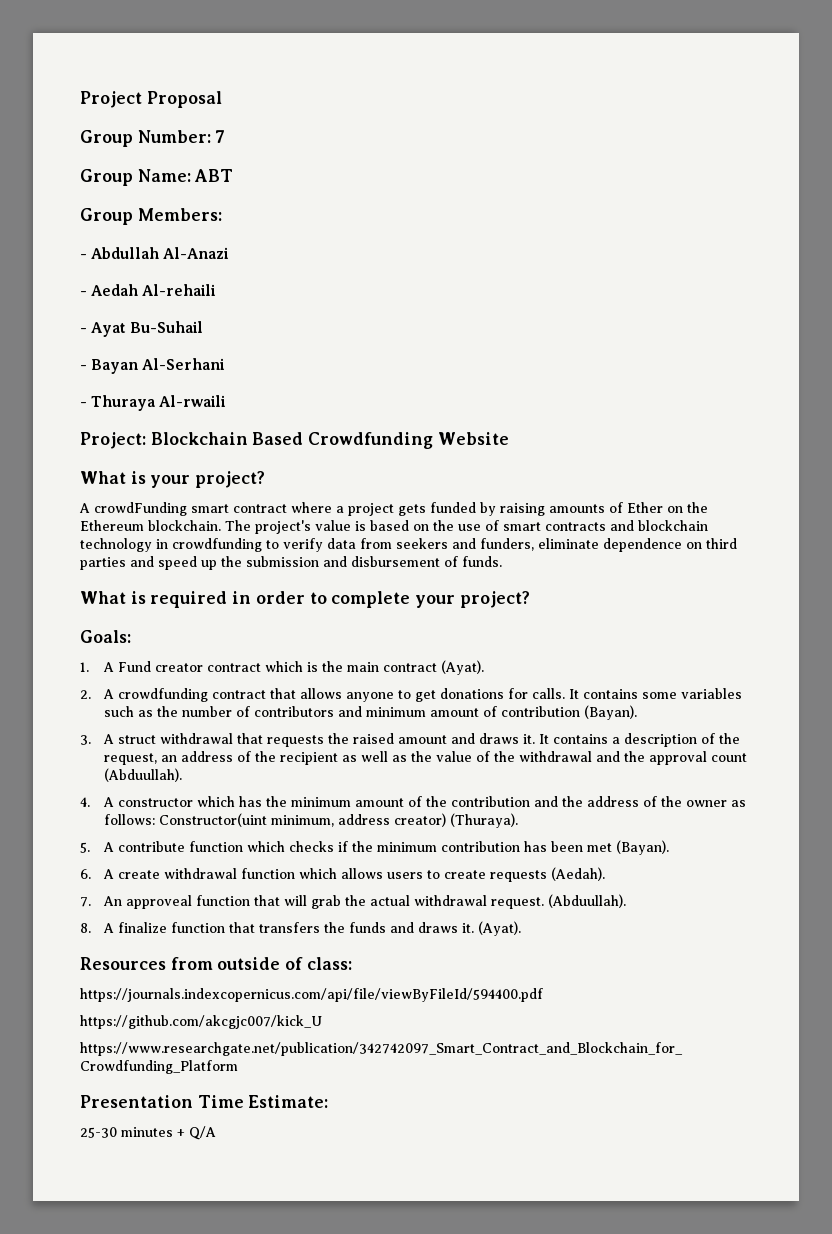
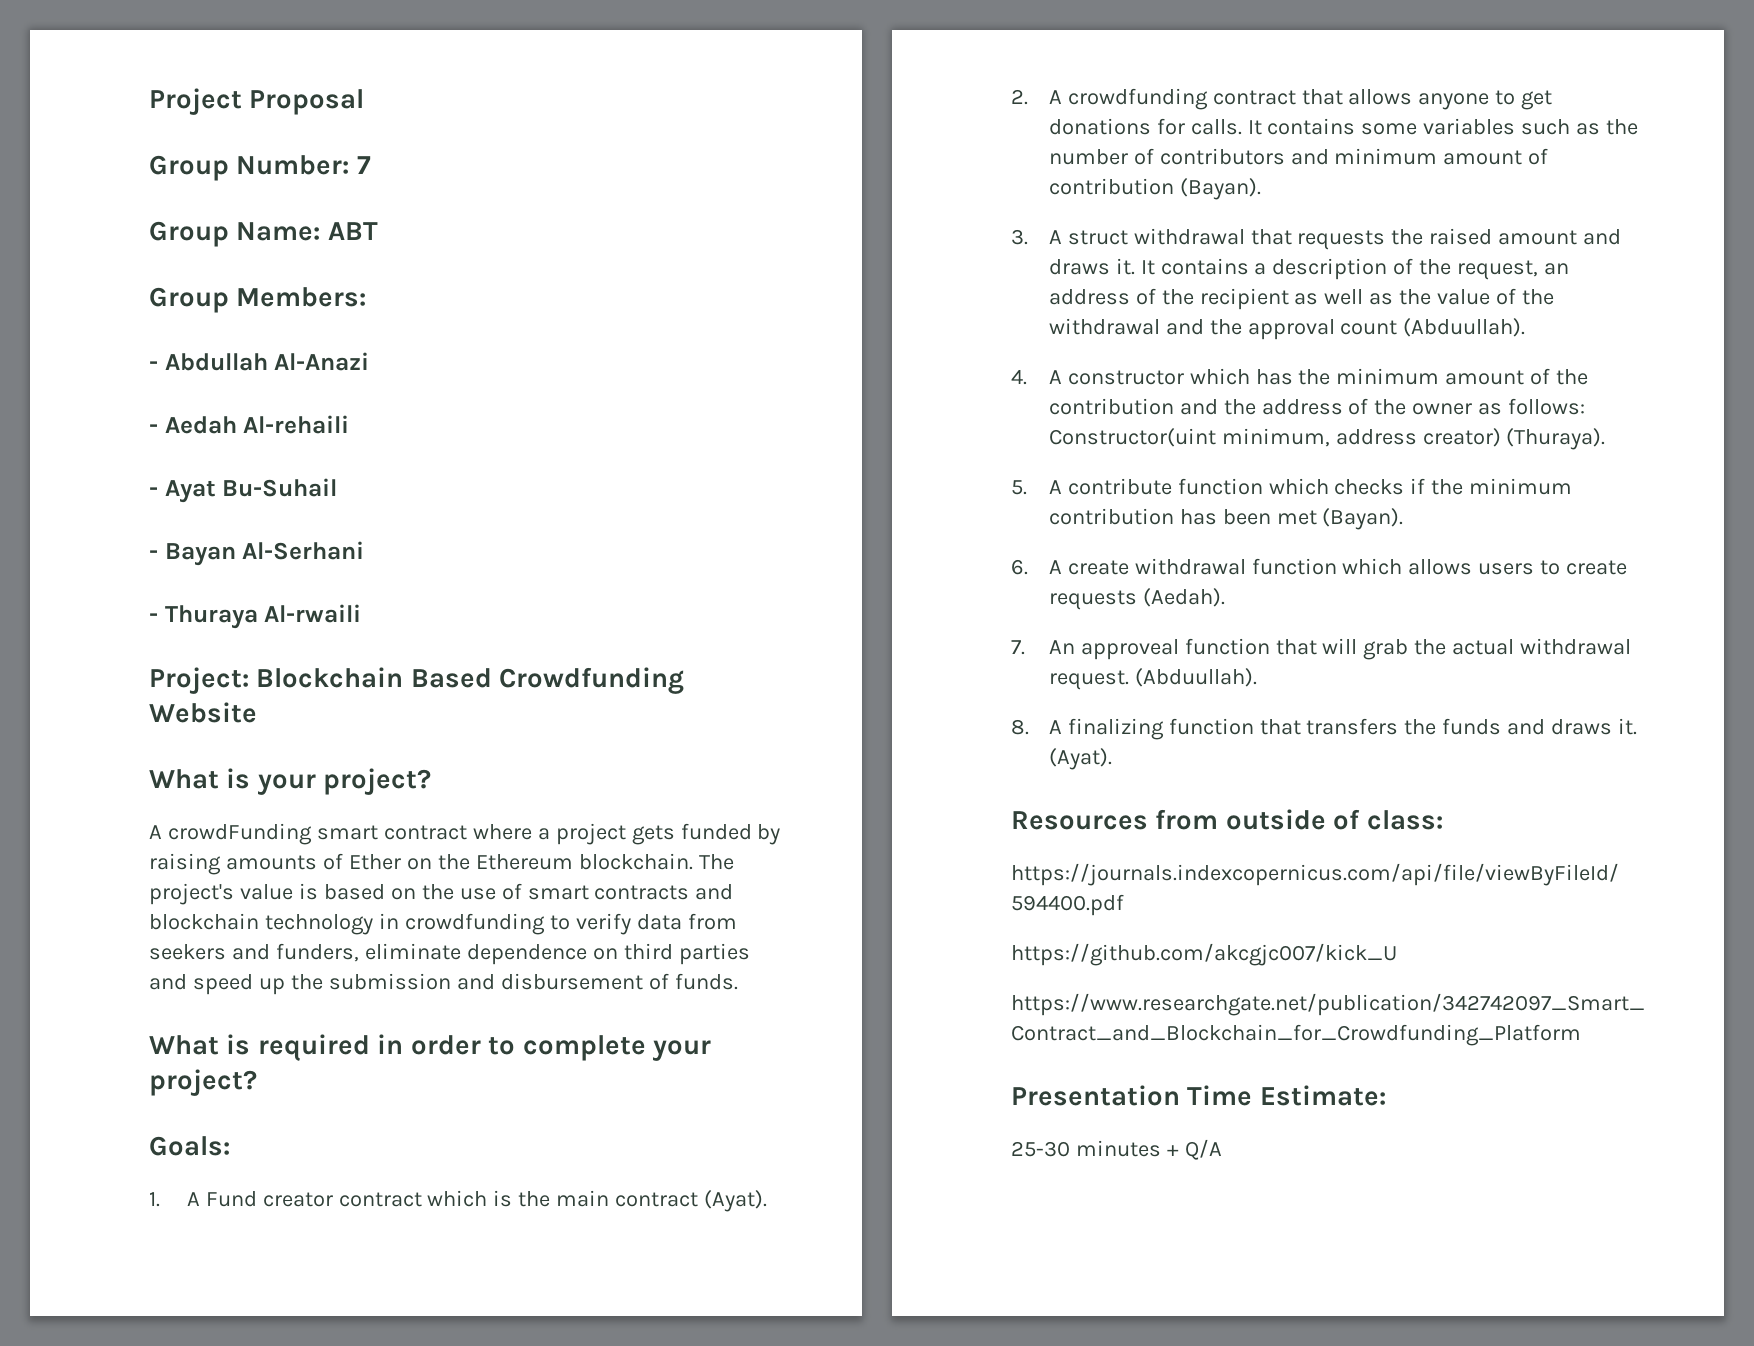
[117,922,167,933] finalize -> [1067,718,1164,740] finalizing

